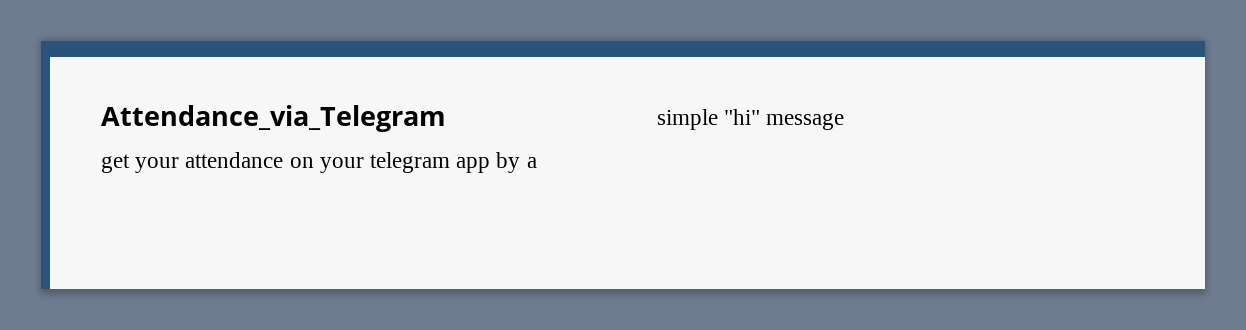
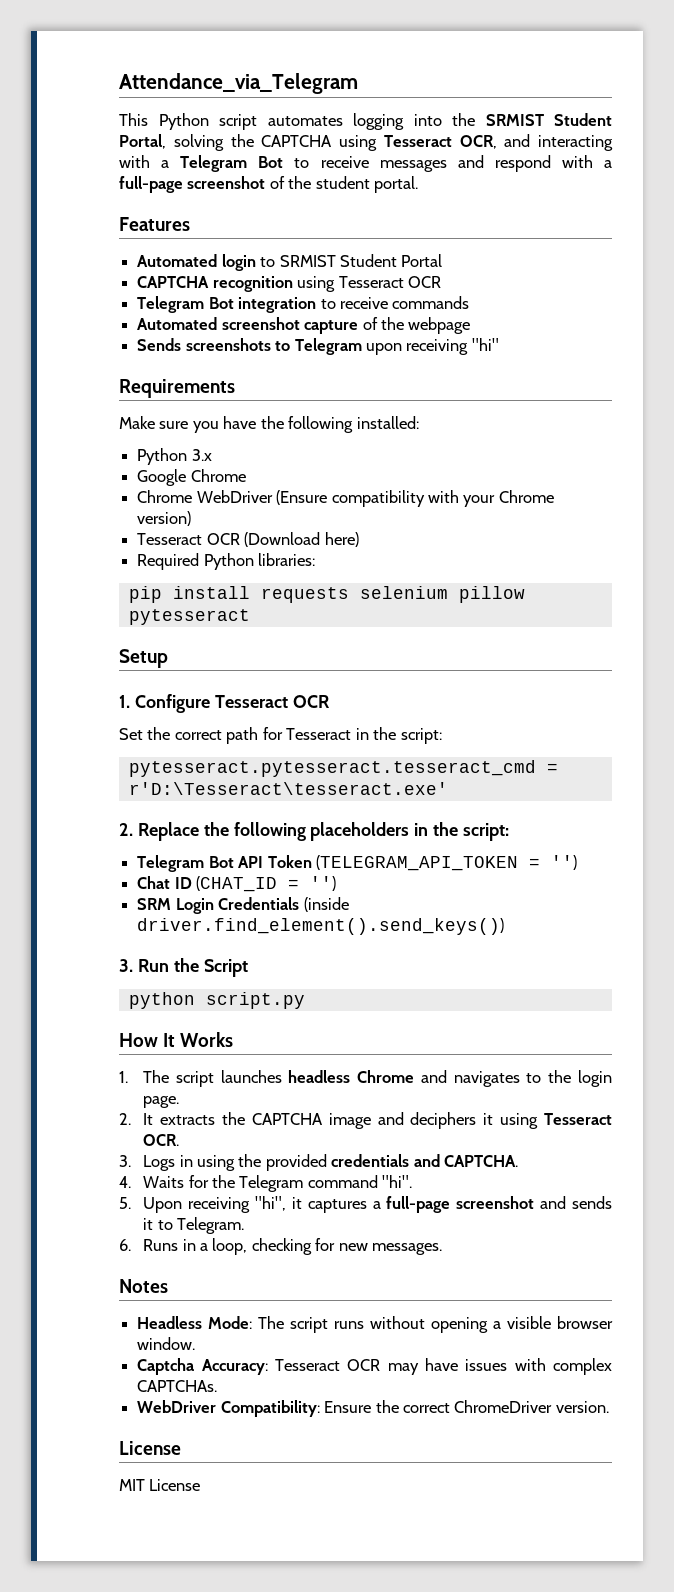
[101,152,537,173] [657,109,845,130] get your attendance on your telegram app by a simple "hi" message -> [119,113,612,130] [119,134,613,151] [119,155,612,172] [119,176,419,193] [119,217,190,231] [137,254,443,271] [137,276,441,292] [137,296,470,313] [137,317,471,334] [137,338,499,355] [119,379,235,398] [119,416,419,433] [137,448,212,465] [137,469,246,486] [137,490,554,507] [137,511,192,526] [137,532,359,547] [137,553,316,570] [128,586,525,603] [128,609,250,625] [119,649,168,668] [119,694,330,713] [119,727,442,744] [128,760,558,777] [128,782,448,795] [119,822,510,841] [137,855,577,872] [137,876,337,892] [137,897,349,914] [137,918,505,935] [119,958,248,977] [128,992,305,1009] [119,1032,234,1047] [119,1070,612,1087] [143,1096,180,1108] [119,1112,612,1129] [143,1134,180,1146] [119,1154,519,1171] [119,1175,413,1192] [119,1196,612,1213] [143,1217,245,1234] [119,1238,443,1255] [119,1279,168,1293] [137,1316,614,1333] [137,1337,196,1350] [137,1358,612,1375] [137,1380,218,1392] [137,1400,609,1417] [119,1441,181,1455] [119,1479,201,1491] This Python script automates logging into the SRMIST Student Portal, solving the CAPTCHA using Tesseract OCR, and interacting with a Telegram Bot to receive messages and respond with a full-page screenshot of the student portal. // Features // Automated login to SRMIST Student Portal // CAPTCHA recognition using Tesseract OCR // Telegram Bot integration to receive commands // Automated screenshot capture of the webpage // Sends screenshots to Telegram upon receiving "hi" // Requirements // Make sure you have the following installed: // Python 3.x // Google Chrome // Chrome WebDriver (Ensure compatibility with your Chrome version) // Tesseract OCR (Download here) // Required Python libraries: // pip install requests selenium pillow pytesseract // Setup // 1. Configure Tesseract OCR // Set the correct path for Tesseract in the script: // pytesseract.pytesseract.tesseract_cmd = r'D:\Tesseract\tesseract.exe' // 2. Replace the following placeholders in the script: // Telegram Bot API Token (TELEGRAM_API_TOKEN = '') // Chat ID (CHAT_ID = '') // SRM Login Credentials (inside driver.find_element().send_keys()) // 3. Run the Script // python script.py // How It Works // 1. The script launches headless Chrome and navigates to the login page. // 2. It extracts the CAPTCHA image and deciphers it using Tesseract OCR. // 3. Logs in using the provided credentials and CAPTCHA. // 4. Waits for the Telegram command "hi". // 5. Upon receiving "hi", it captures a full-page screenshot and sends it to Telegram. // 6. Runs in a loop, checking for new messages. // Notes // Headless Mode: The script runs without opening a visible browser window. // Captcha Accuracy: Tesseract OCR may have issues with complex CAPTCHAs. // WebDriver Compatibility: Ensure the correct ChromeDriver version. // License // MIT License

